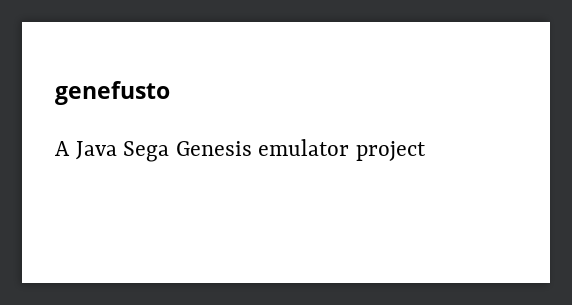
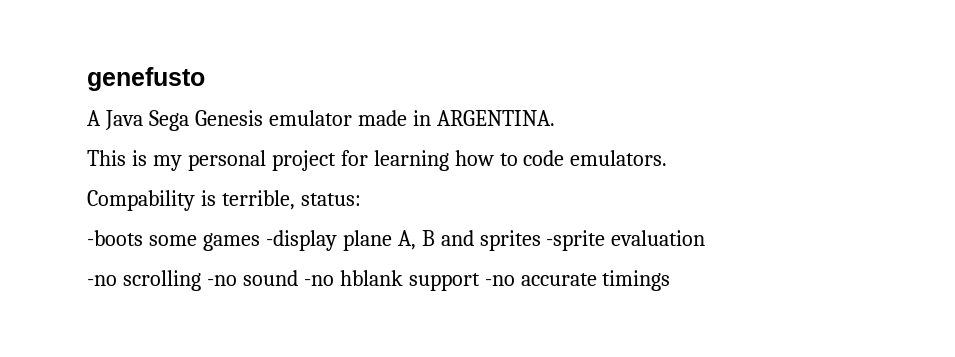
[356,141,427,161] project -> [357,110,555,126] [87,150,668,171] [87,190,361,211] [87,230,706,251] [87,270,671,291] made in ARGENTINA. // This is my personal project for learning how to code emulators. // Compability is terrible, status: // -boots some games -display plane A, B and sprites -sprite evaluation // -no scrolling -no sound -no hblank support -no accurate timings

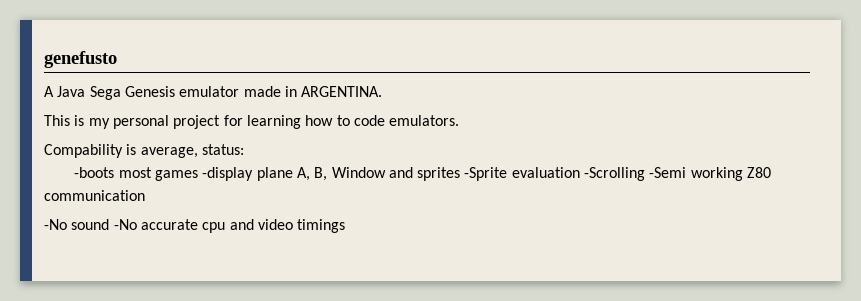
[221,190,295,210] terrible, -> [140,147,198,158] average,
[148,235,197,246] some -> [118,167,152,178] most
[421,230,435,246] B -> [314,167,386,181] B, Window
[546,230,606,251] -sprite -> [464,167,508,181] -Sprite
[87,270,597,291] // -no scrolling -no sound -no hblank support -no accurate -> [584,167,772,181] [44,190,145,201] [44,219,293,233] -Scrolling -Semi working Z80 communication // -No sound -No accurate cpu and video

